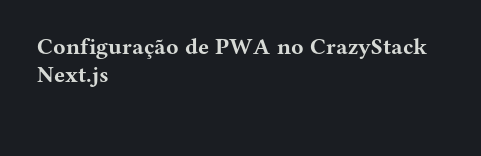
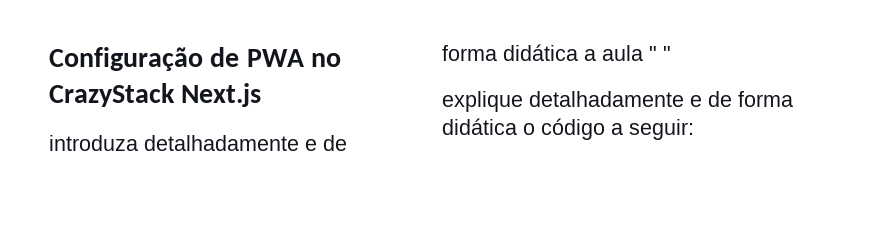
(109, 77) none -> [49,135,347,151] [442,44,671,61] [442,91,793,112] [442,118,694,140] // introduza detalhadamente e de forma didática a aula " " // explique detalhadamente e de forma didática o código a seguir:

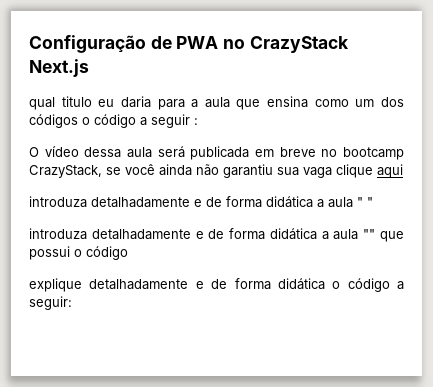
(262, 95) none -> [29,96,404,110] [29,114,198,128] [29,146,404,160] [29,164,403,178] // qual titulo eu daria para a aula que ensina como um dos códigos o código a seguir : // O vídeo dessa aula será publicada em breve no bootcamp CrazyStack, se você ainda não garantiu sua vaga clique aqui
(671, 53) none -> [29,228,404,242] [29,246,128,260] // introduza detalhadamente e de forma didática a aula "" que possui o código

